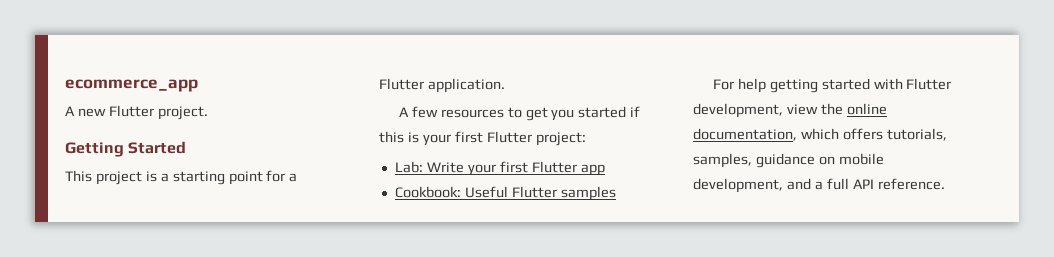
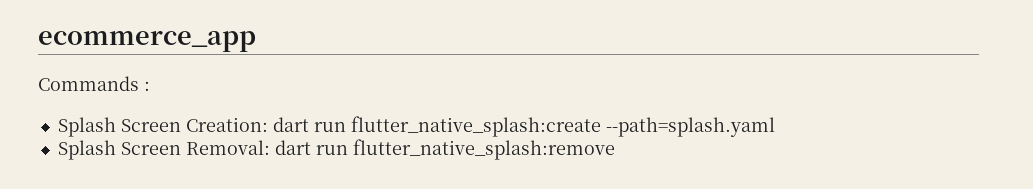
[65,105,208,120] [65,141,187,157] [65,170,298,185] [379,78,505,93] [398,106,641,121] [379,131,586,146] [394,161,605,176] [394,186,616,201] [712,78,952,93] [693,103,887,118] [693,128,947,141] [693,153,884,168] [693,178,945,193] A new Flutter project. // Getting Started // This project is a starting point for a Flutter application. // A few resources to get you started if this is your first Flutter project: // Lab: Write your first Flutter app // Cookbook: Useful Flutter samples // For help getting started with Flutter development, view the online documentation, which offers tutorials, samples, guidance on mobile development, and a full API reference. -> [38,76,150,91] [57,116,775,137] [57,139,615,160] Commands : // Splash Screen Creation: dart run flutter_native_splash:create --path=splash.yaml // Splash Screen Removal: dart run flutter_native_splash:remove

